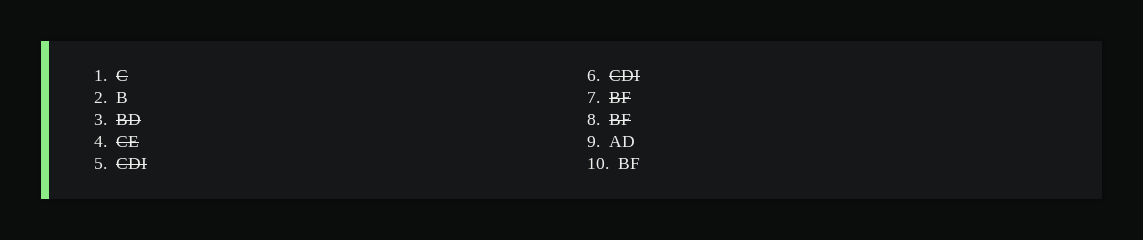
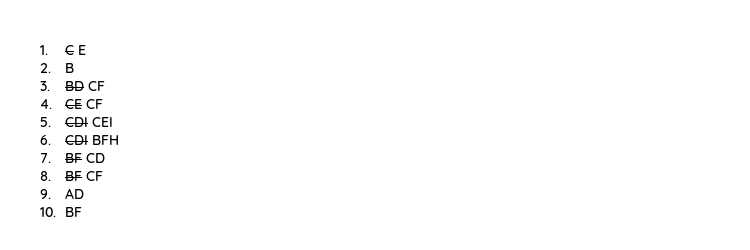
(128, 75) none -> [77,45,86,55] E
(141, 119) none -> [87,81,105,91] CF
(139, 141) none -> [85,99,103,109] CF
(147, 163) none -> [91,117,113,127] CEI
(640, 75) none -> [91,135,119,145] BFH
(631, 97) none -> [85,153,105,163] CD
(631, 119) none -> [85,171,103,181] CF

